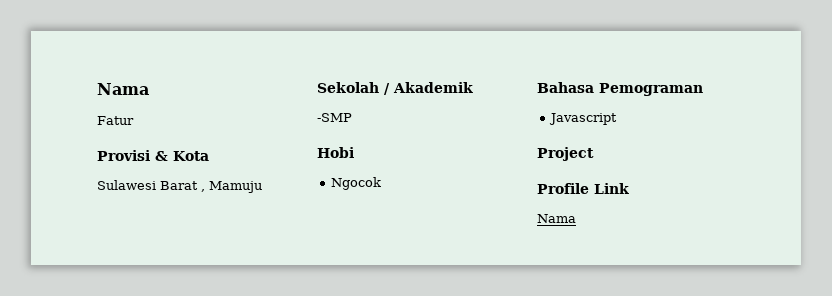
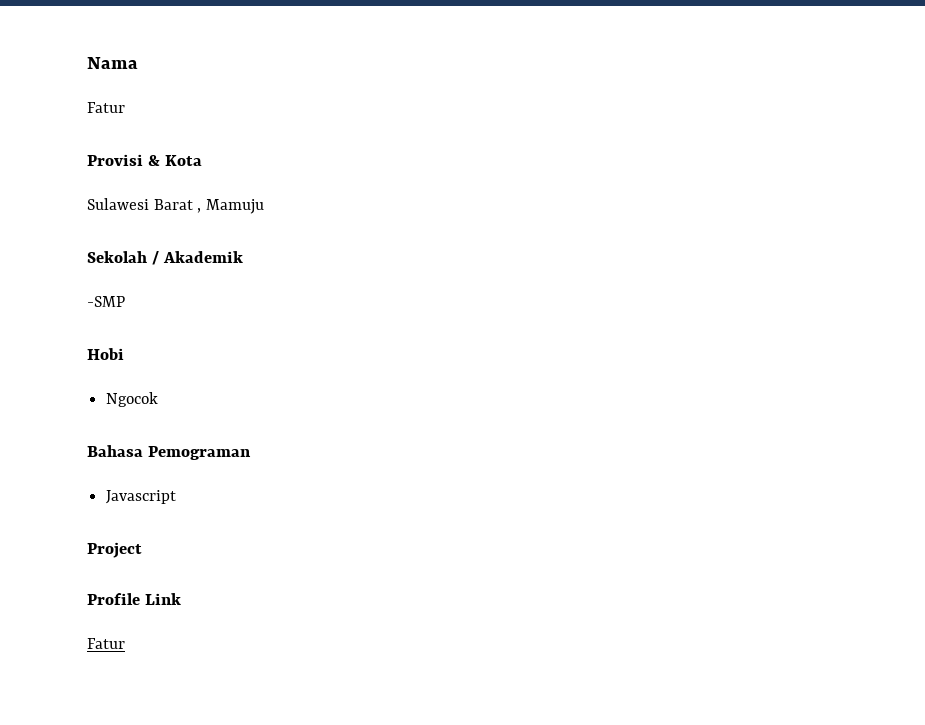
[537,214,576,223] Nama -> [87,638,125,649] Fatur

